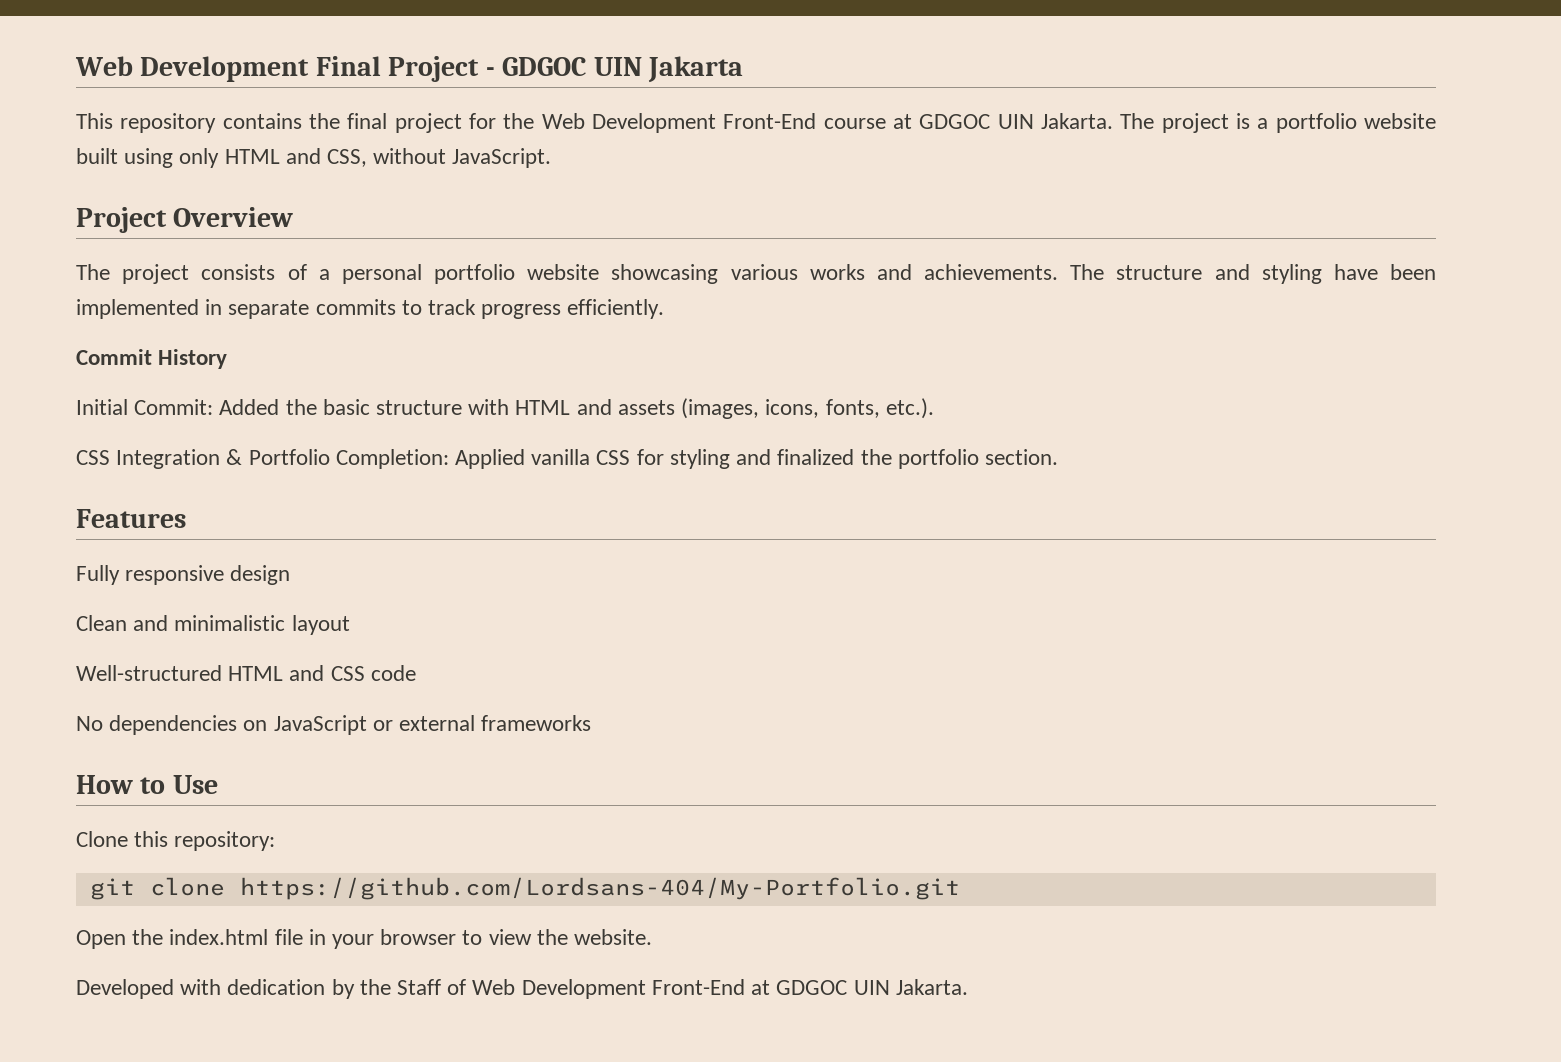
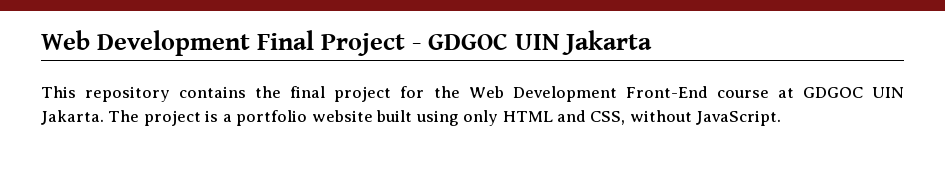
[76,207,294,233] [76,264,1436,284] [76,299,665,319] [76,349,228,369] [76,398,934,419] [76,449,1058,469] [76,509,186,528] [76,565,291,585] [76,615,350,635] [76,665,416,681] [76,715,592,735] [76,775,218,794] [76,831,276,851] [89,877,960,900] [76,929,653,949] [76,979,968,999] // Project Overview // The project consists of a personal portfolio website showcasing various works and achievements. The structure and styling have been implemented in separate commits to track progress efficiently. // Commit History // Initial Commit: Added the basic structure with HTML and assets (images, icons, fonts, etc.). // CSS Integration & Portfolio Completion: Applied vanilla CSS for styling and finalized the portfolio section. // Features // Fully responsive design // Clean and minimalistic layout // Well-structured HTML and CSS code // No dependencies on JavaScript or external frameworks // How to Use // Clone this repository: // git clone https://github.com/Lordsans-404/My-Portfolio.git // Open the index.html file in your browser to view the website. // Developed with dedication by the Staff of Web Development Front-End at GDGOC UIN Jakarta. -> (782, 118) none

